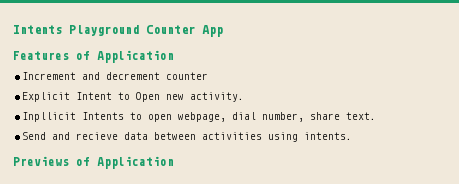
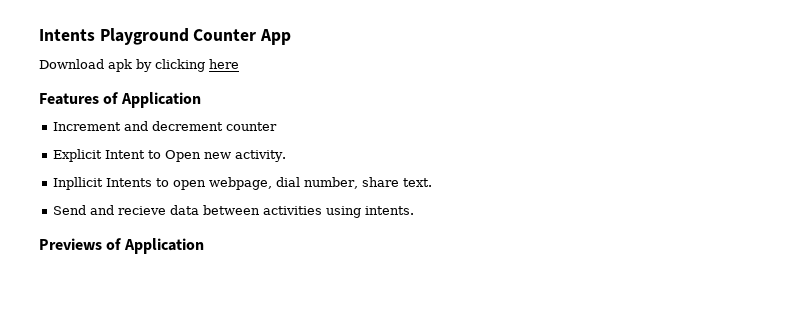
(223, 31) none -> [39,59,239,72] // Download apk by clicking here

